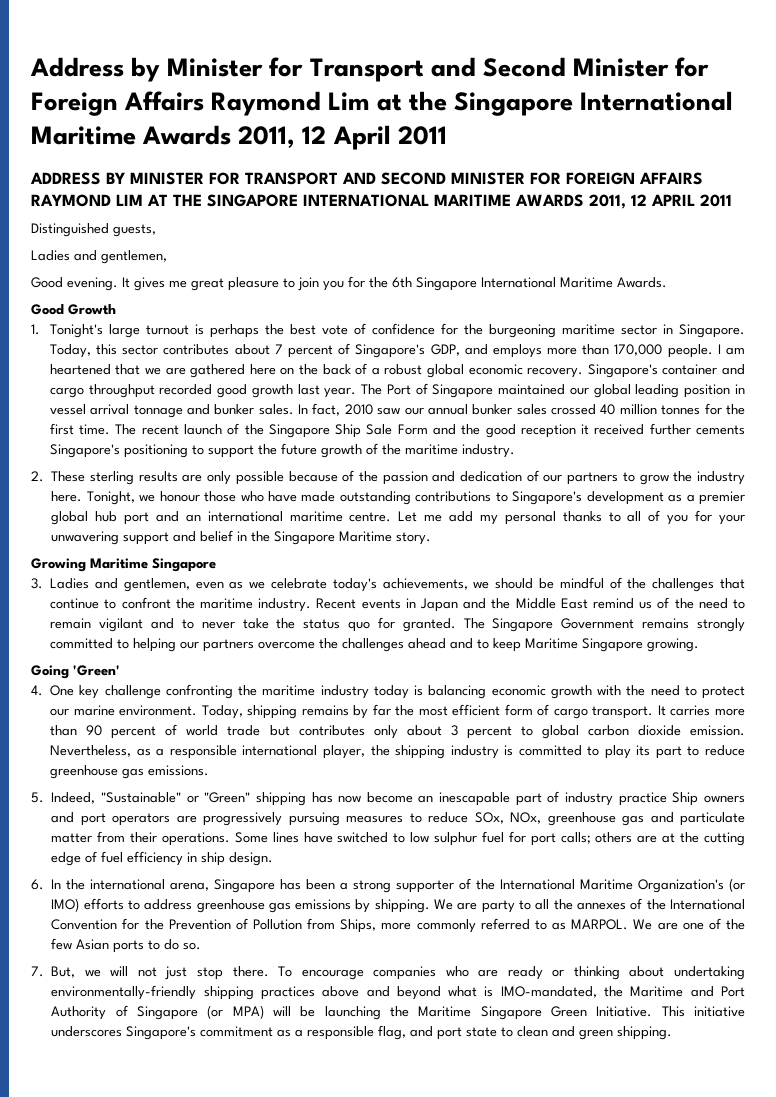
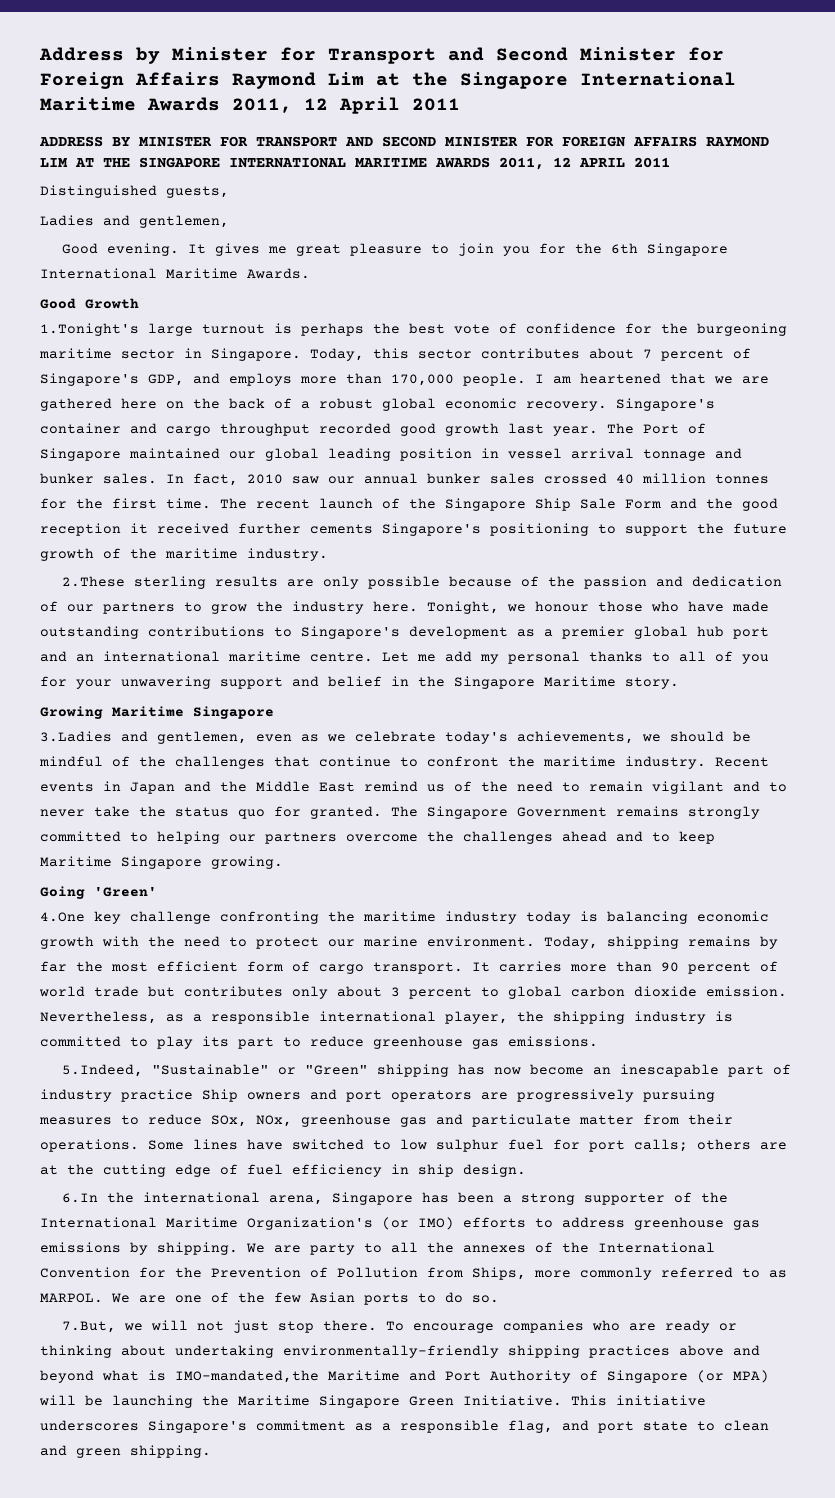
[31,324,103,338] 1. Tonight's -> [40,323,139,336] 1.Tonight's
[31,471,86,482] 2. These -> [61,576,125,587] 2.These
[31,578,90,589] 3. Ladies -> [40,731,112,742] 3.Ladies
[31,685,75,696] 4. One -> [40,912,85,922] 4.One
[31,792,96,804] 5. Indeed, -> [61,1064,143,1077] 5.Indeed,
[31,879,62,890] 6. In -> [61,1193,98,1203] 6.In
[31,966,76,978] 7. But, -> [61,1321,116,1333] 7.But,
[500,986,624,998] IMO-mandated, the -> [175,1370,319,1383] IMO-mandated,the

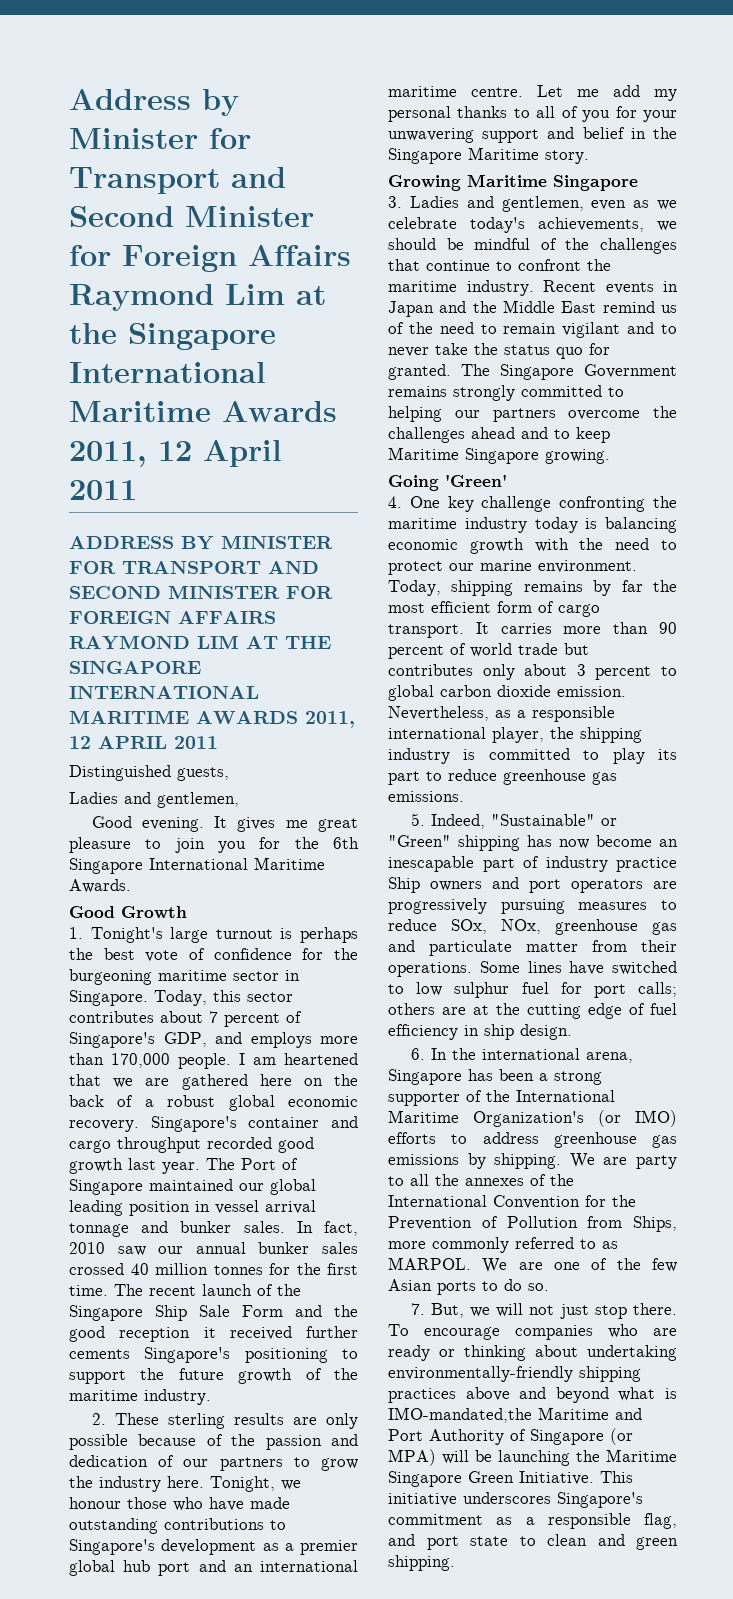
[40,323,139,336] 1.Tonight's -> [69,927,163,943] 1. Tonight's
[61,576,125,587] 2.These -> [91,1413,159,1425] 2. These
[40,731,112,742] 3.Ladies -> [388,196,459,208] 3. Ladies
[40,912,85,922] 4.One -> [388,496,440,508] 4. One
[61,1064,143,1077] 5.Indeed, -> [410,813,485,829] 5. Indeed,
[61,1193,98,1203] 6.In -> [410,1048,447,1060] 6. In
[61,1321,116,1333] 7.But, -> [410,1303,464,1318] 7. But,

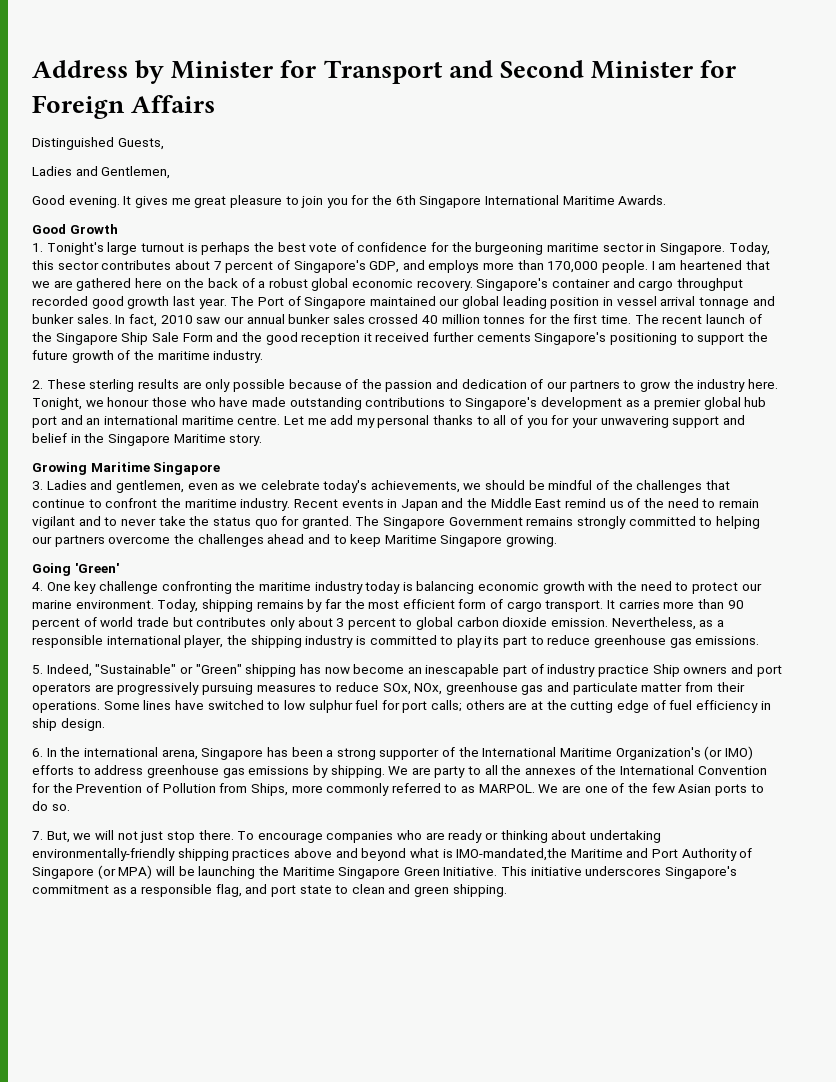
[69,284,326,311] [69,323,276,350] [69,362,266,383] [69,401,337,422] [69,440,282,467] [69,480,137,500] [69,535,333,550] [69,561,319,574] [69,585,333,599] [69,611,276,624] [69,635,331,650] [69,661,201,674] [69,686,259,699] [69,710,355,728] [69,736,218,749] Raymond Lim at the Singapore International Maritime Awards 2011, 12 April 2011 // ADDRESS BY MINISTER FOR TRANSPORT AND SECOND MINISTER FOR FOREIGN AFFAIRS RAYMOND LIM AT THE SINGAPORE INTERNATIONAL MARITIME AWARDS 2011, 12 APRIL 2011 -> (216, 104) none
[177,767,229,781] [69,792,239,808] guests, // Ladies and gentlemen, -> [117,138,164,150] [32,166,171,179] Guests, // Ladies and Gentlemen,

